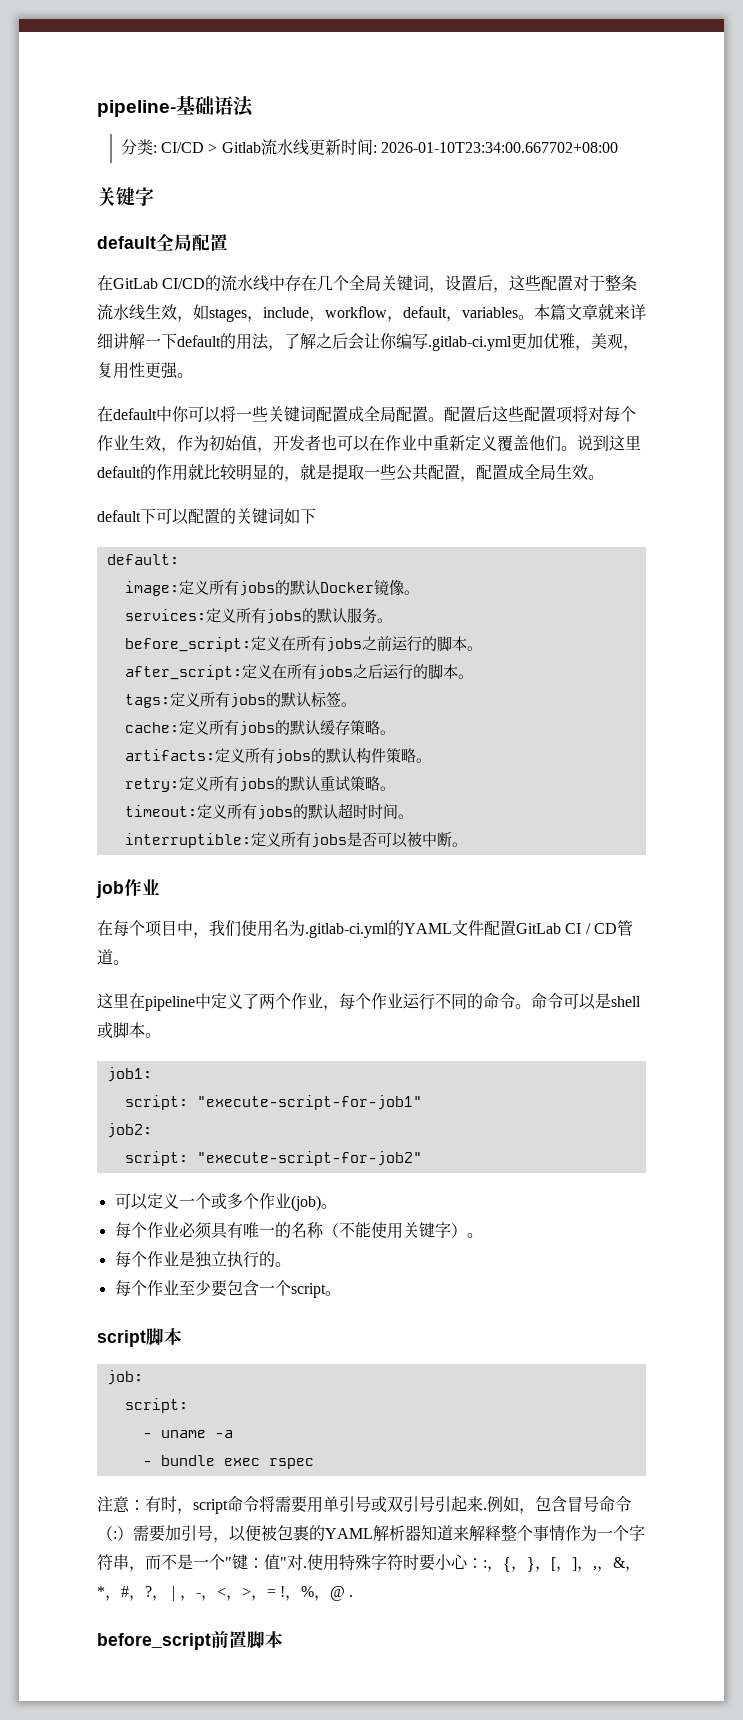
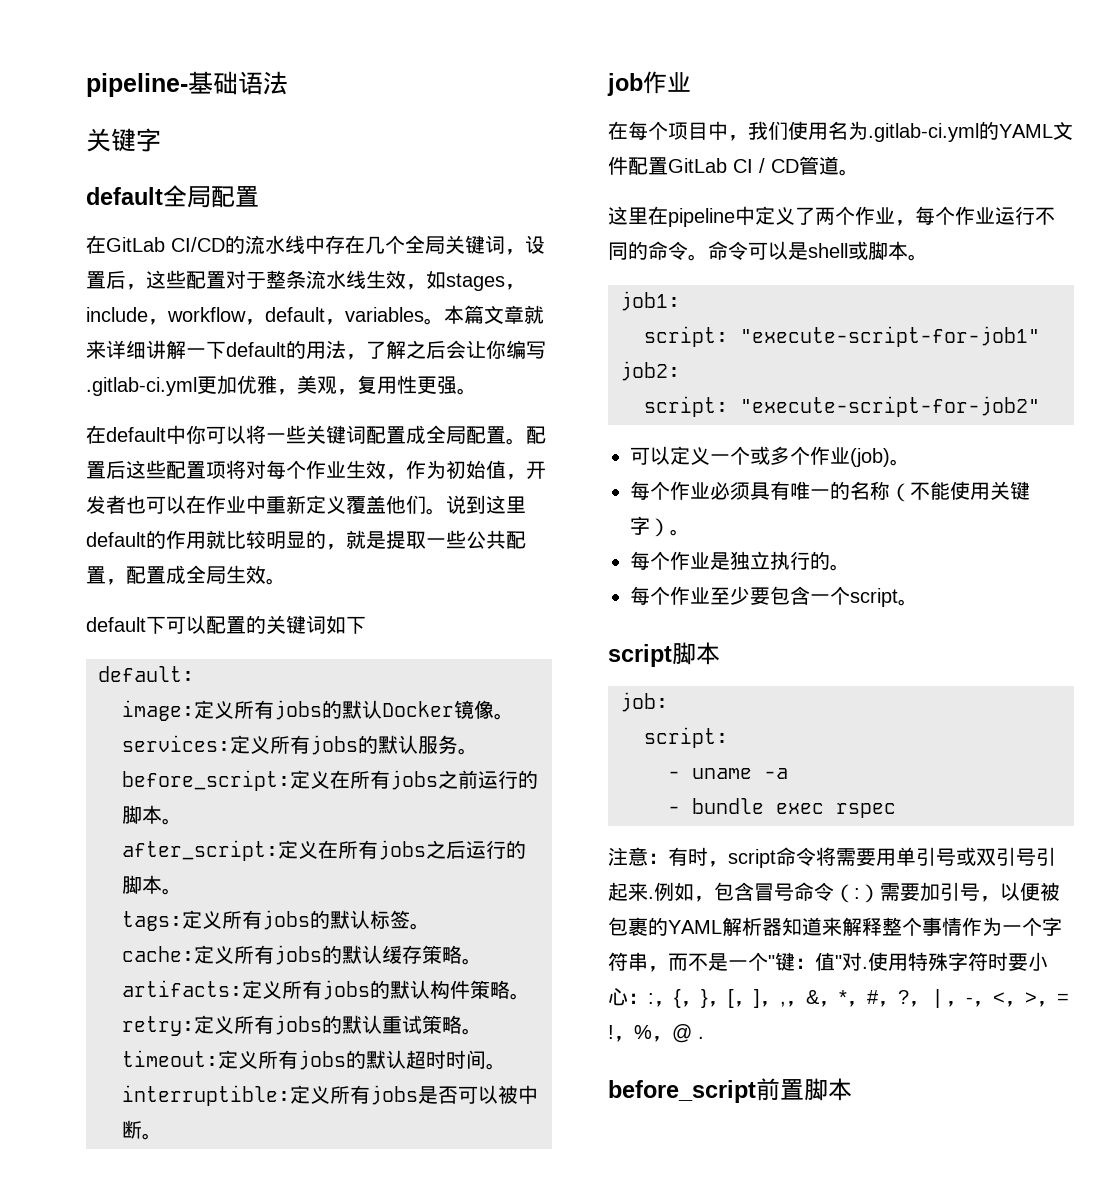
[120,139,619,155] // 分类: CI/CD > Gitlab流水线更新时间: 2026-01-10T23:34:00.667702+08:00 -> (288, 83) none

